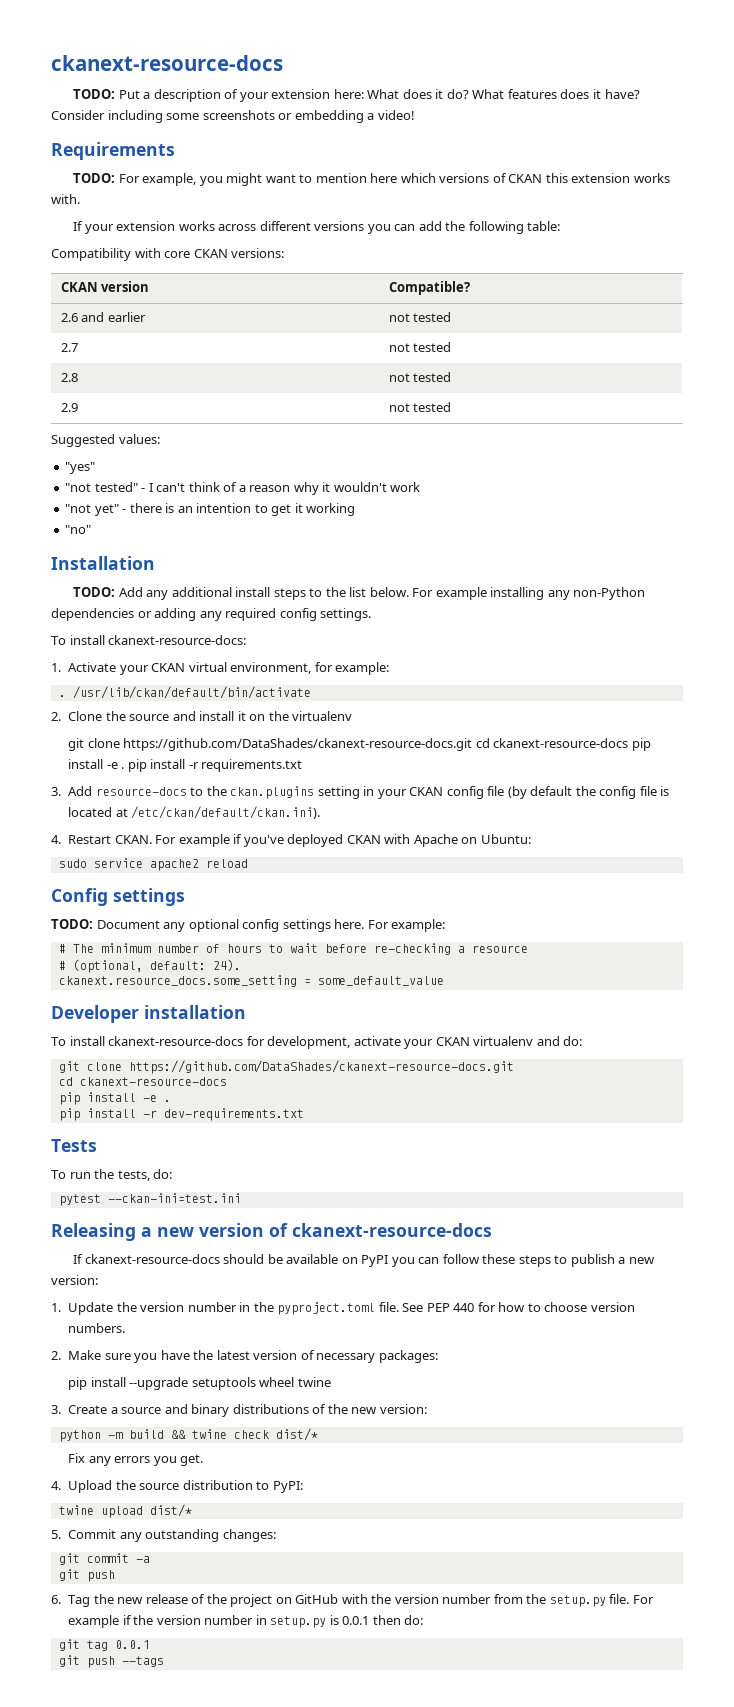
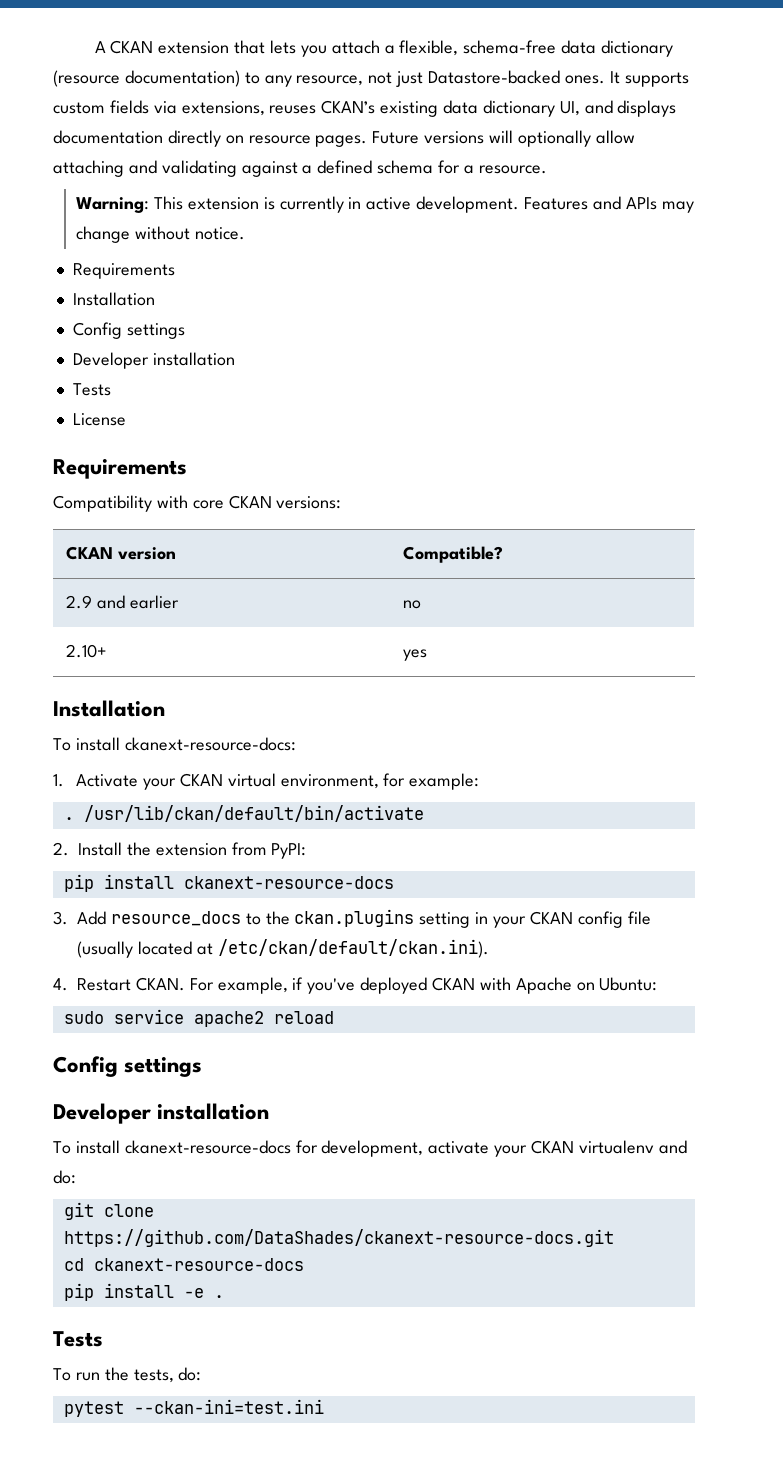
[51,55,283,71] [73,89,640,102] [51,110,415,123] [51,142,175,160] [73,173,670,186] [51,194,80,204] [73,221,561,234] ckanext-resource-docs // TODO: Put a description of your extension here: What does it do? What features does it have? Consider including some screenshots or embedding a video! // Requirements // TODO: For example, you might want to mention here which versions of CKAN this extension works with. // If your extension works across different versions you can add the following table: -> [94,40,674,57] [53,70,689,87] [53,100,677,117] [53,130,635,147] [53,160,547,177] [76,196,694,213] [76,226,245,243] [72,263,175,279] [72,292,155,306] [72,322,185,339] [72,352,235,369] [72,383,111,396] [72,413,126,426] [53,459,187,479] A CKAN extension that lets you attach a flexible, schema-free data dictionary (resource documentation) to any resource, not just Datastore-backed ones. It supports custom fields via extensions, reuses CKAN’s existing data dictionary UI, and displays documentation directly on resource pages. Future versions will optionally allow attaching and validating against a defined schema for a resource. // Warning: This extension is currently in active development. Features and APIs may change without notice. // Requirements // Installation // Config settings // Developer installation // Tests // License // Requirements
[60,313,78,322] 2.6 -> [65,595,92,609] 2.9
[388,312,452,322] [60,343,78,352] [388,342,452,352] [60,373,78,382] [388,372,452,382] [60,403,78,412] [388,402,452,412] [51,434,160,447] [65,462,96,474] [65,482,421,495] [65,503,356,516] [65,525,92,534] [51,556,155,570] [73,587,646,600] [51,608,372,621] not tested // 2.7 | not tested // 2.8 | not tested // 2.9 | not tested // Suggested values: // "yes" // "not tested" - I can't think of a reason why it wouldn't work // "not yet" - there is an intention to get it working // "no" // Installation // TODO: Add any additional install steps to the list below. For example installing any non-Python dependencies or adding any required config settings. -> [402,600,421,609] [65,644,107,658] [402,649,427,661] [53,700,165,717] no // 2.10+ | yes // Installation
[68,711,353,721] [68,738,651,751] [68,759,303,772] Clone the source and install it on the virtualenv // git clone https://github.com/DataShades/ckanext-resource-docs.git cd ckanext-resource-docs pip install -e . pip install -r requirements.txt -> [78,842,307,859] [63,874,394,892] Install the extension from PyPI: // pip install ckanext-resource-docs
[95,787,187,796] resource-docs -> [110,911,241,926] resource_docs
[507,786,670,799] (by default the config file is -> [77,941,133,958] (usually
[178,834,230,847] example -> [217,977,288,994] example,
[51,919,446,932] [58,943,528,955] [58,959,241,973] [58,975,444,987] // TODO: Document any optional config settings here. For example: // # The minimum number of hours to wait before re-checking a resource // # (optional, default: 24). // ckanext.resource_docs.some_setting = some_default_value -> (203, 1067) none
[58,1108,304,1121] // pip install -r dev-requirements.txt -> (224, 1296) none
[51,1223,492,1241] [73,1254,655,1267] [51,1275,98,1285] [51,1302,635,1315] [68,1323,126,1333] [51,1350,438,1363] [68,1377,331,1390] [51,1404,427,1417] [58,1428,318,1442] [68,1453,204,1466] [51,1480,303,1493] [58,1504,192,1518] [51,1529,276,1542] [58,1553,150,1565] [58,1569,115,1582] [51,1594,654,1607] [68,1615,424,1628] [58,1639,150,1651] [58,1655,164,1668] // Releasing a new version of ckanext-resource-docs // If ckanext-resource-docs should be available on PyPI you can follow these steps to publish a new version: // 1. Update the version number in the pyproject.toml file. See PEP 440 for how to choose version numbers. // 2. Make sure you have the latest version of necessary packages: // pip install --upgrade setuptools wheel twine // 3. Create a source and binary distributions of the new version: // python -m build && twine check dist/* // Fix any errors you get. // 4. Upload the source distribution to PyPI: // twine upload dist/* // 5. Commit any outstanding changes: // git commit -a // git push // 6. Tag the new release of the project on GitHub with the version number from the setup.py file. For example if the version number in setup.py is 0.0.1 then do: // git tag 0.0.1 // git push --tags -> (324, 1406) none

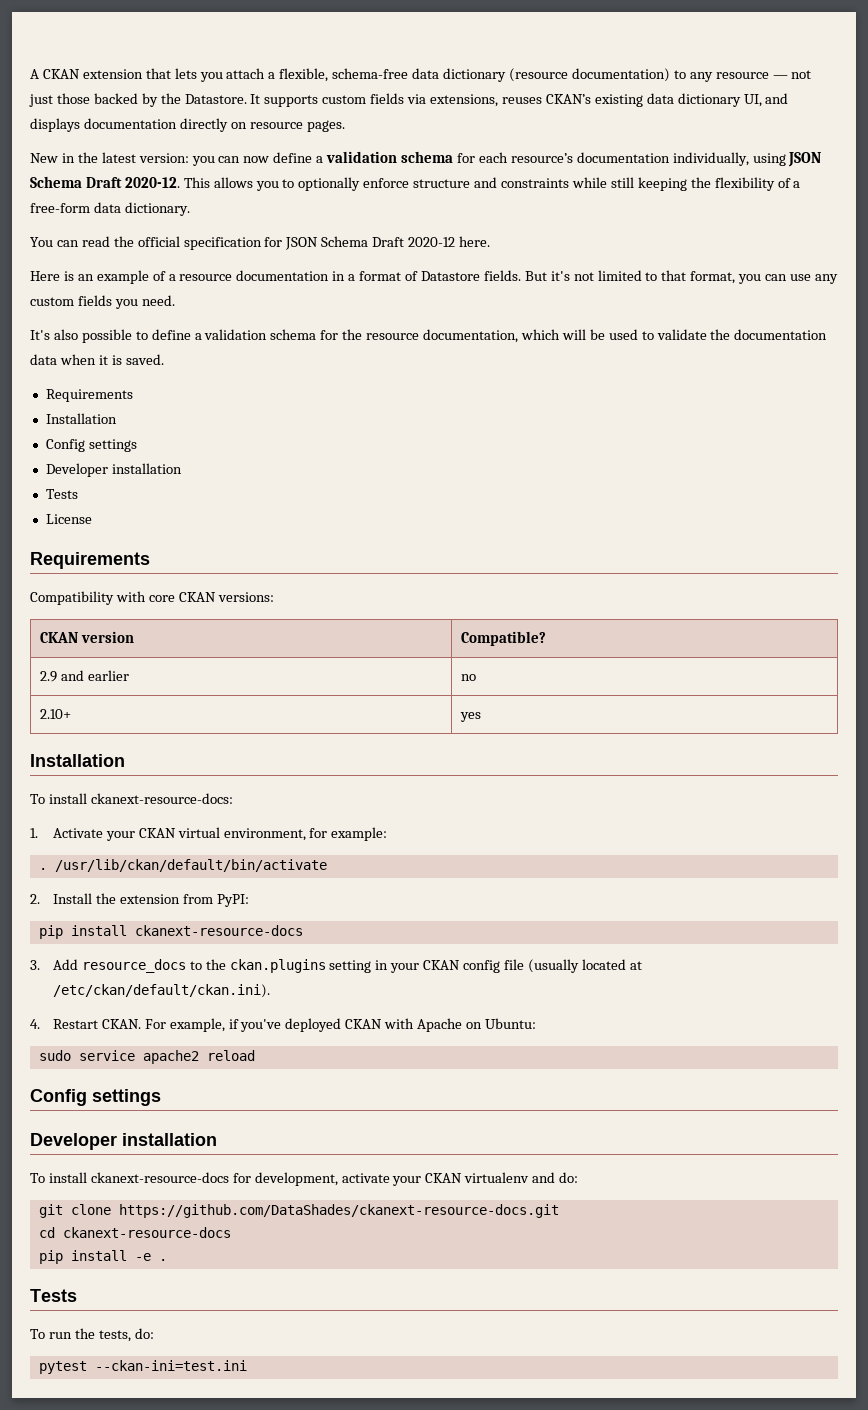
[296,70,605,87] resource, not just Datastore-backed ones. -> [715,70,812,79] [29,93,247,107] resource — not just those backed by the Datastore.
[372,130,635,147] [53,160,547,177] [76,196,694,213] [76,226,245,243] Future versions will optionally allow attaching and validating against a defined schema for a resource. // Warning: This extension is currently in active development. Features and APIs may change without notice. -> [30,151,822,167] [30,176,801,191] [30,202,190,216] [30,236,491,250] [30,270,838,284] [30,295,175,309] [30,329,828,343] [30,354,164,365] // New in the latest version: you can now define a validation schema for each resource’s documentation individually, using JSON Schema Draft 2020-12. This allows you to optionally enforce structure and constraints while still keeping the flexibility of a free-form data dictionary. // You can read the official specification for JSON Schema Draft 2020-12 here. // Here is an example of a resource documentation in a format of Datastore fields. But it's not limited to that format, you can use any custom fields you need. // It's also possible to define a validation schema for the resource documentation, which will be used to validate the documentation data when it is saved.

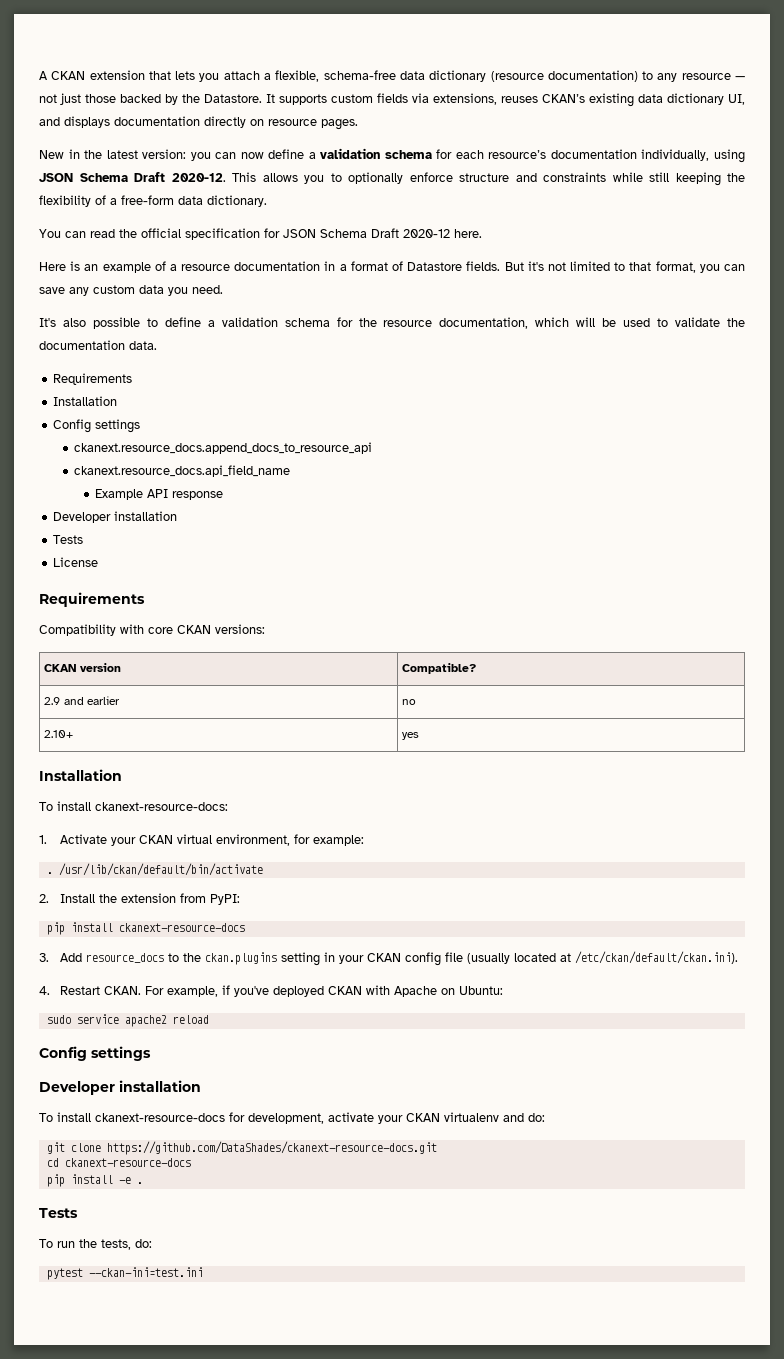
[790,274,812,281] use -> [39,287,65,294] save
[77,295,112,306] fields -> [139,285,164,294] data
[30,354,164,365] data when it is saved. -> [129,341,157,350] data.
(137, 445) none -> [74,442,373,454] [74,465,291,477] [95,489,224,500] // ckanext.resource_docs.append_docs_to_resource_api // ckanext.resource_docs.api_field_name // Example API response

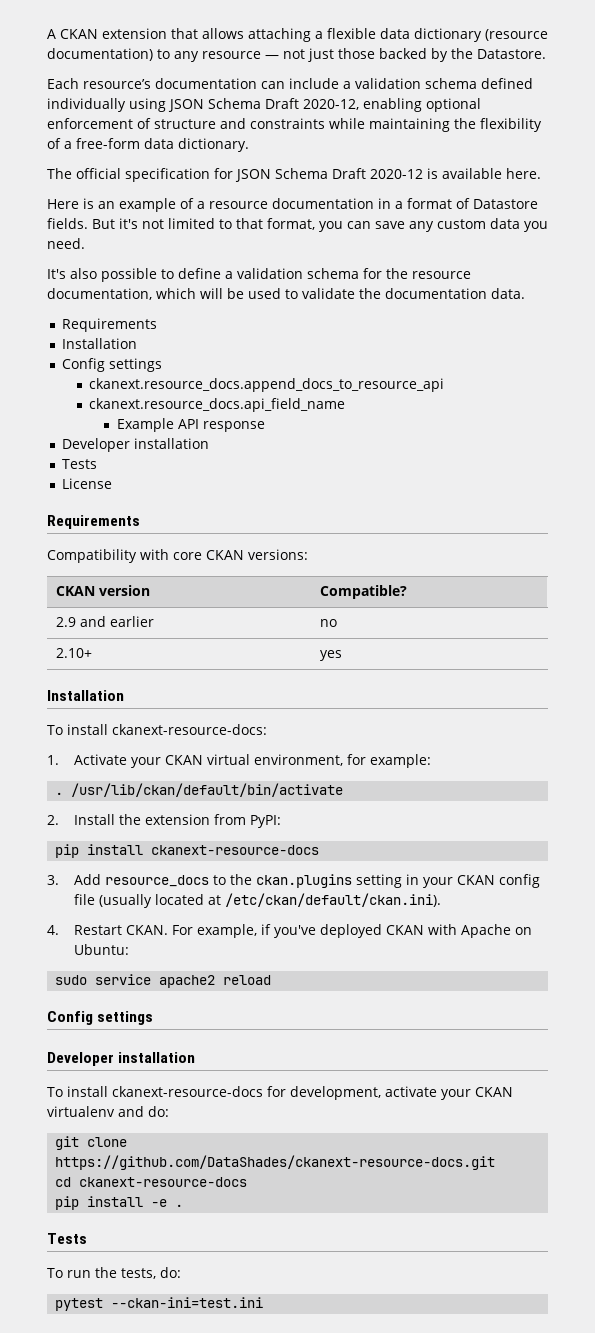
[175,70,396,82] lets you attach a flexible, schema-free -> [202,28,376,42] allows attaching a flexible
[266,93,745,107] [39,116,358,130] [39,148,745,163] [39,172,453,184] It supports custom fields via extensions, reuses CKAN’s existing data dictionary UI, and displays documentation directly on resource pages. // New in the latest version: you can now define a validation schema for each resource’s documentation individually, using JSON Schema Draft 2020-12. This allows you to optionally enforce -> [47,78,533,89] [47,98,481,112] [47,118,151,129] // Each resource’s documentation can include a validation schema defined individually using JSON Schema Draft 2020-12, enabling optional enforcement of
[649,172,721,186] still keeping -> [369,118,450,132] maintaining
[39,229,137,238] You can read the -> [47,168,72,179] The
(450, 233) none -> [427,168,502,179] is available

